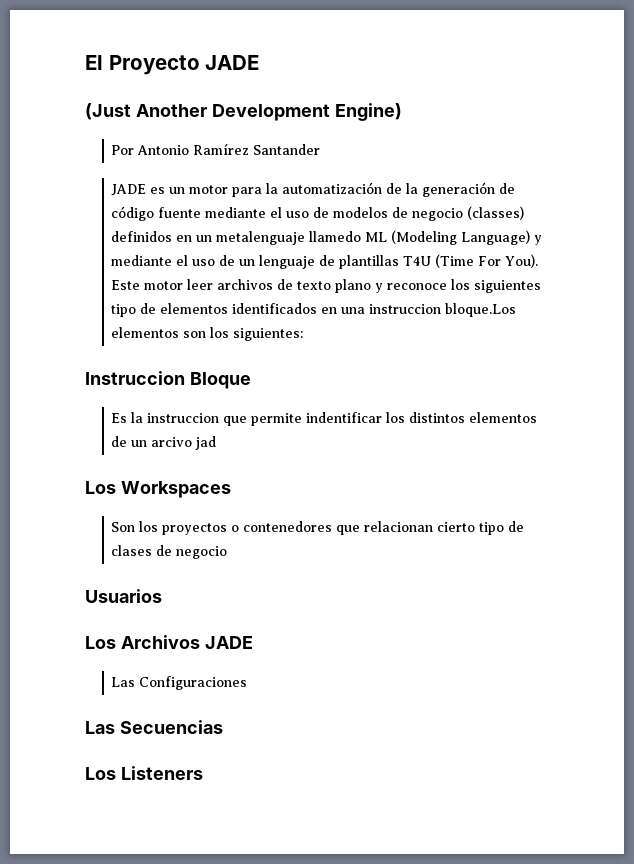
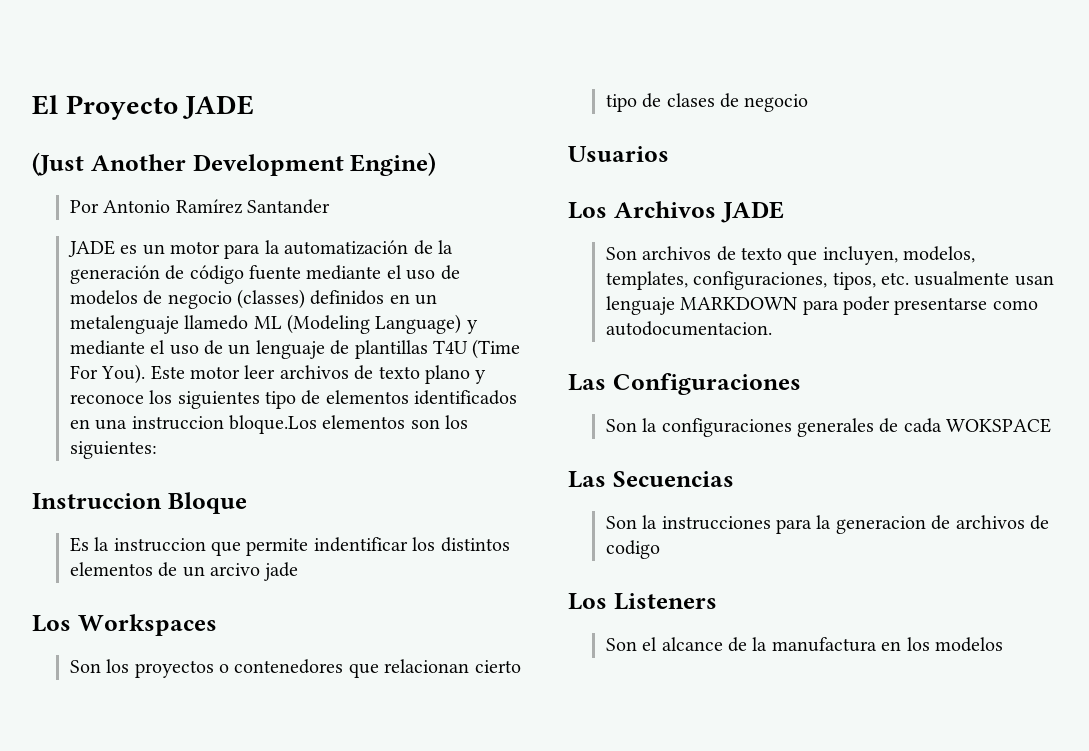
[195,436,217,450] jad -> [264,562,299,581] jade
[111,676,248,690] [85,720,223,734] [85,766,203,780] Las Configuraciones // Las Secuencias // Los Listeners -> [605,246,976,265] [605,271,1054,290] [605,296,1038,315] [605,321,772,336] [568,373,801,395] [605,418,1052,437] [568,471,734,488] [605,515,1050,534] [605,540,660,559] [568,593,717,610] [605,637,1004,652] Son archivos de texto que incluyen, modelos, templates, configuraciones, tipos, etc. usualmente usan lenguaje MARKDOWN para poder presentarse como autodocumentacion. // Las Configuraciones // Son la configuraciones generales de cada WOKSPACE // Las Secuencias // Son la instrucciones para la generacion de archivos de codigo // Los Listeners // Son el alcance de la manufactura en los modelos

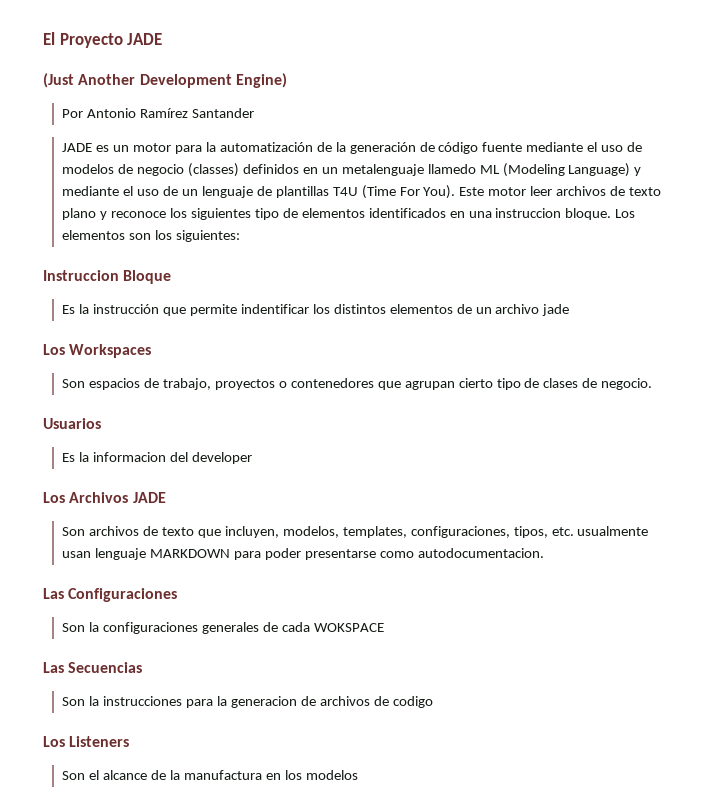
[229,415,318,434] bloque.Los -> [565,208,636,220] bloque. Los
[113,538,206,552] instruccion -> [93,304,160,314] instrucción
[210,563,261,576] arcivo -> [495,304,540,314] archivo
[106,659,130,673] los -> [89,378,212,390] espacios de trabajo,
[384,659,470,673] relacionan -> [404,381,455,390] agrupan
[744,94,809,112] negocio -> [601,378,653,390] negocio.
(669, 154) none -> [62,452,253,464] // Es la informacion del developer

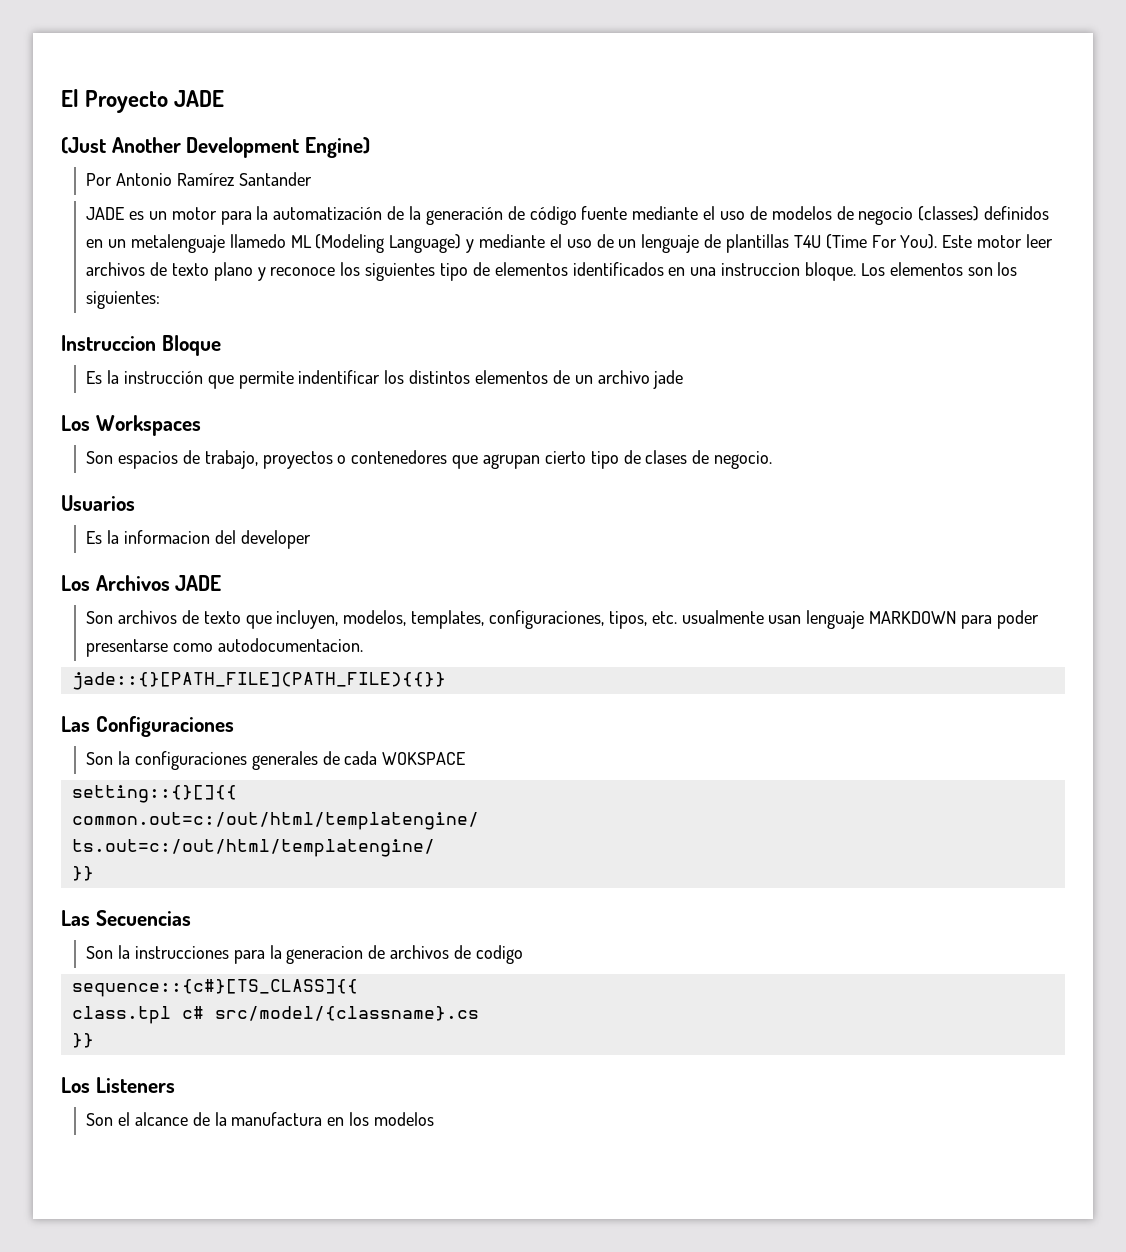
(544, 553) none -> [71,672,446,690] // jade::{}[PATH_FILE](PATH_FILE){{}}
(384, 627) none -> [71,785,237,803] [71,812,479,830] [71,839,435,857] [71,866,94,881] // setting::{}[]{{ // common.out=c:/out/html/templatengine/ // ts.out=c:/out/html/templatengine/ // }}
(433, 702) none -> [71,979,358,997] [71,1006,479,1024] [71,1033,94,1048] // sequence::{c#}[TS_CLASS]{{ // class.tpl c# src/model/{classname}.cs // }}

